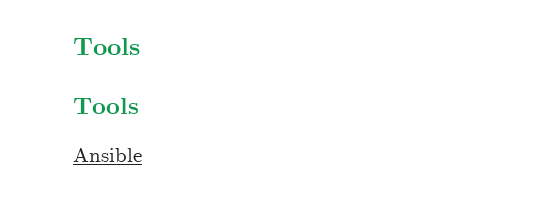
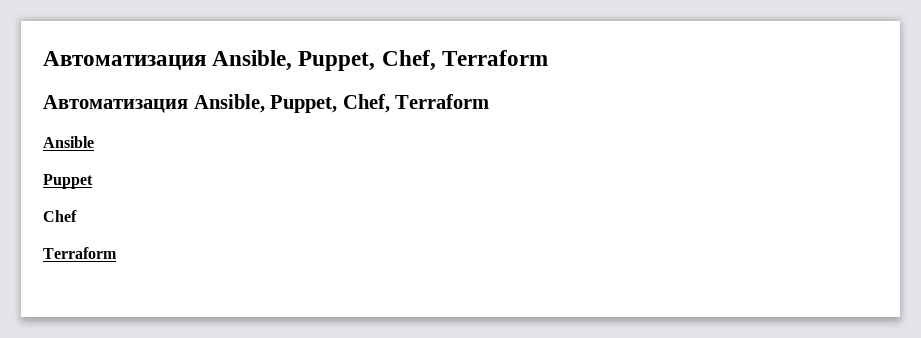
[73,38,140,55] [73,98,139,114] [73,148,142,162] Tools // Tools // Ansible -> [43,50,548,71] [43,94,490,113] [43,136,94,148] [43,174,93,189] [43,210,77,222] [43,247,117,259] Автоматизация Ansible, Puppet, Chef, Terraform // Автоматизация Ansible, Puppet, Chef, Terraform // Ansible // Puppet // Chef // Terraform

